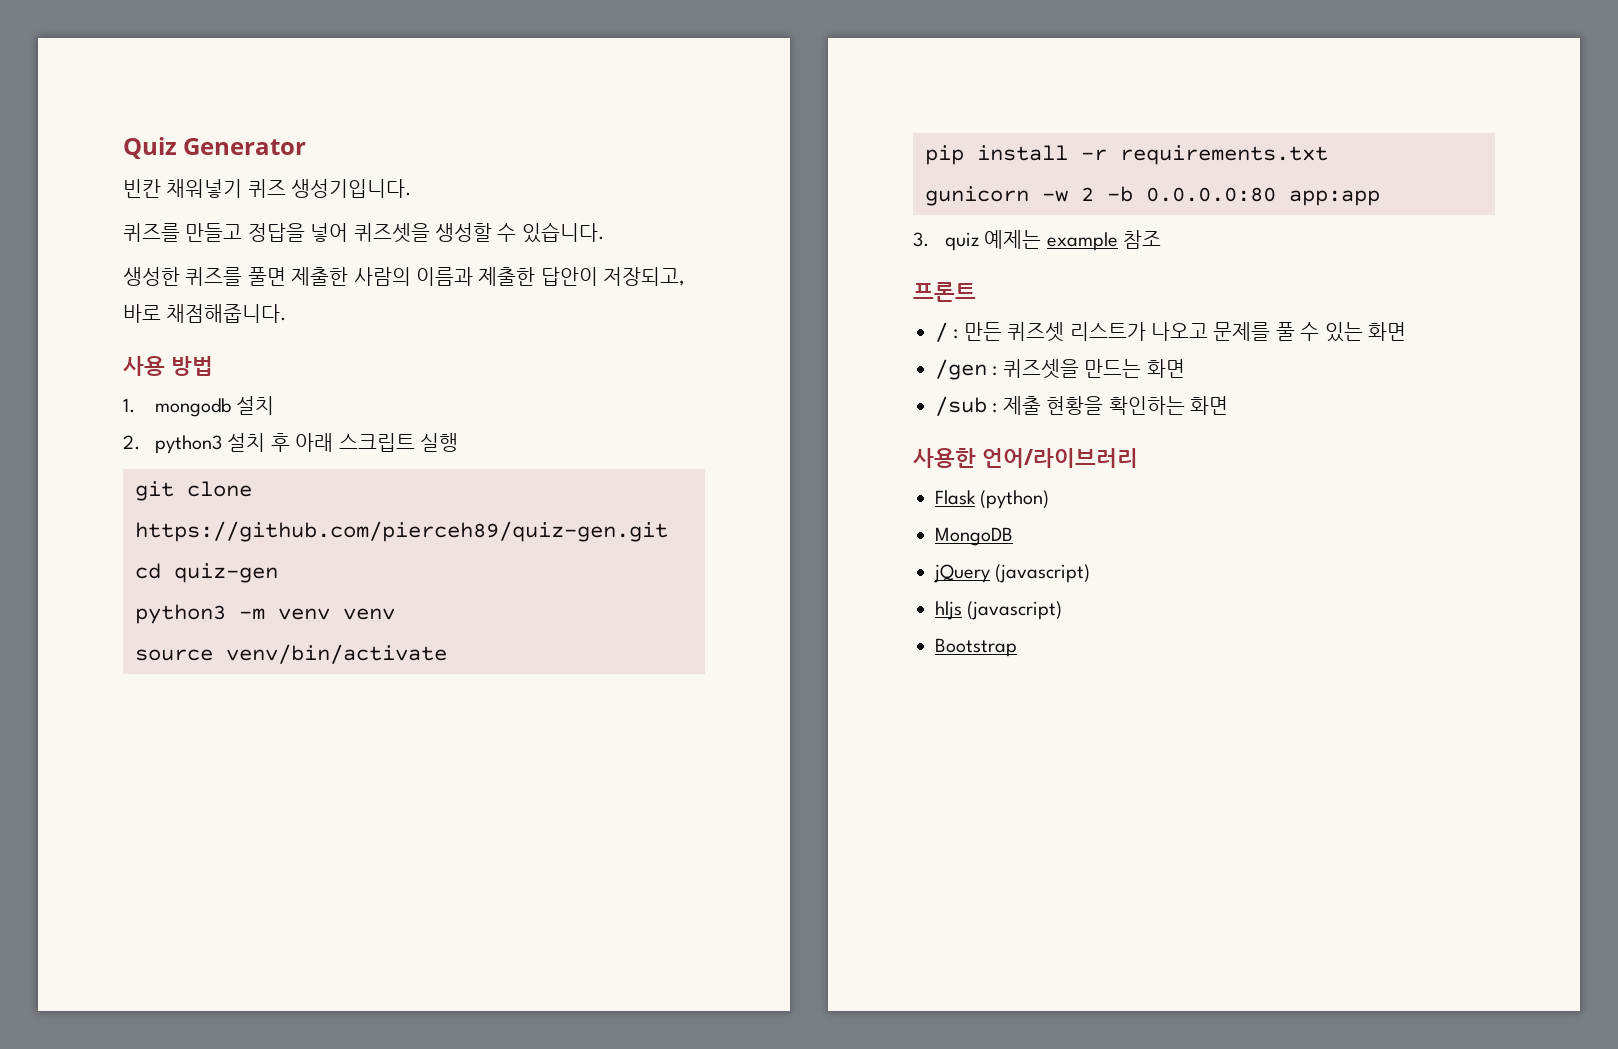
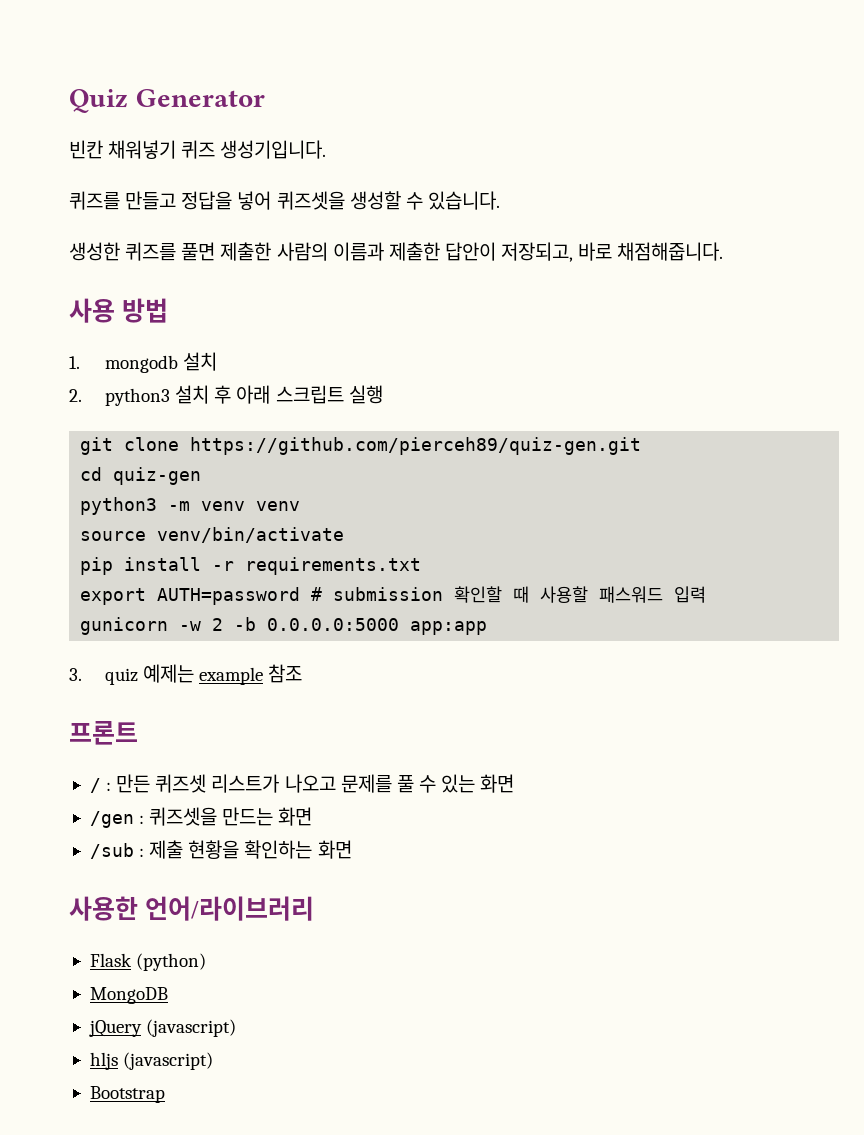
(1328, 155) none -> [80,586,707,605] // export AUTH=password # submission 확인할 때 사용할 패스워드 입력
[1146,187,1276,202] 0.0.0.0:80 -> [267,618,400,631] 0.0.0.0:5000

